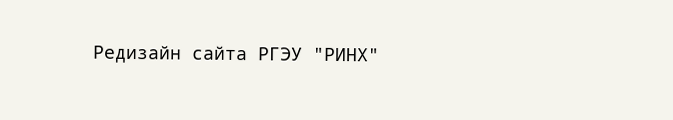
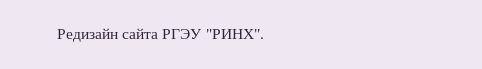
[312,47,380,62] "РИНХ" -> [205,29,264,39] "РИНХ".

